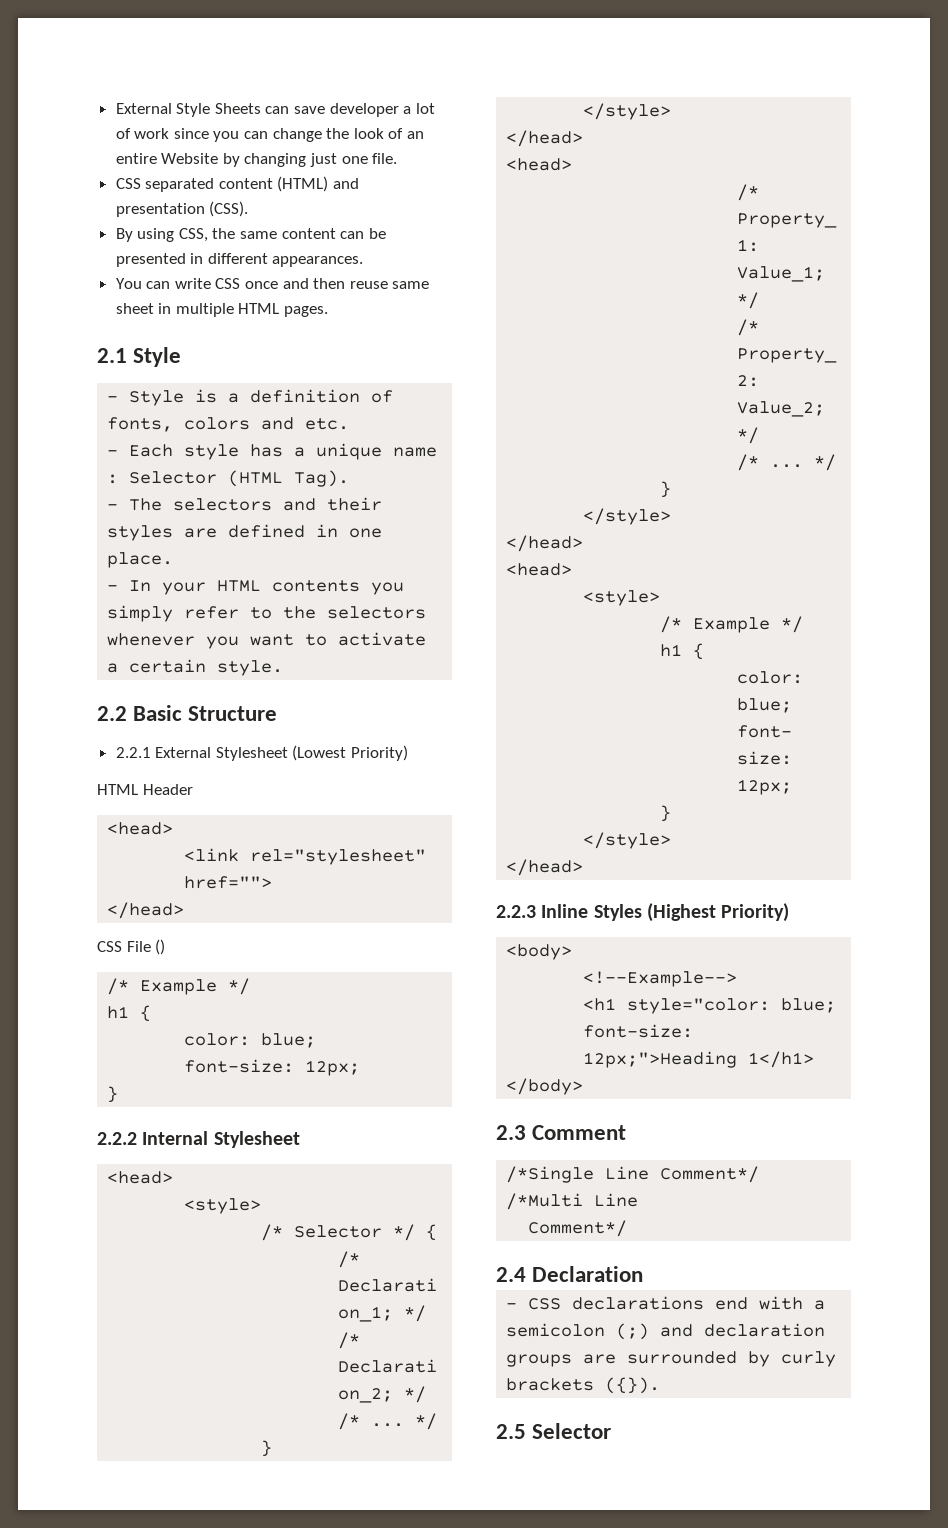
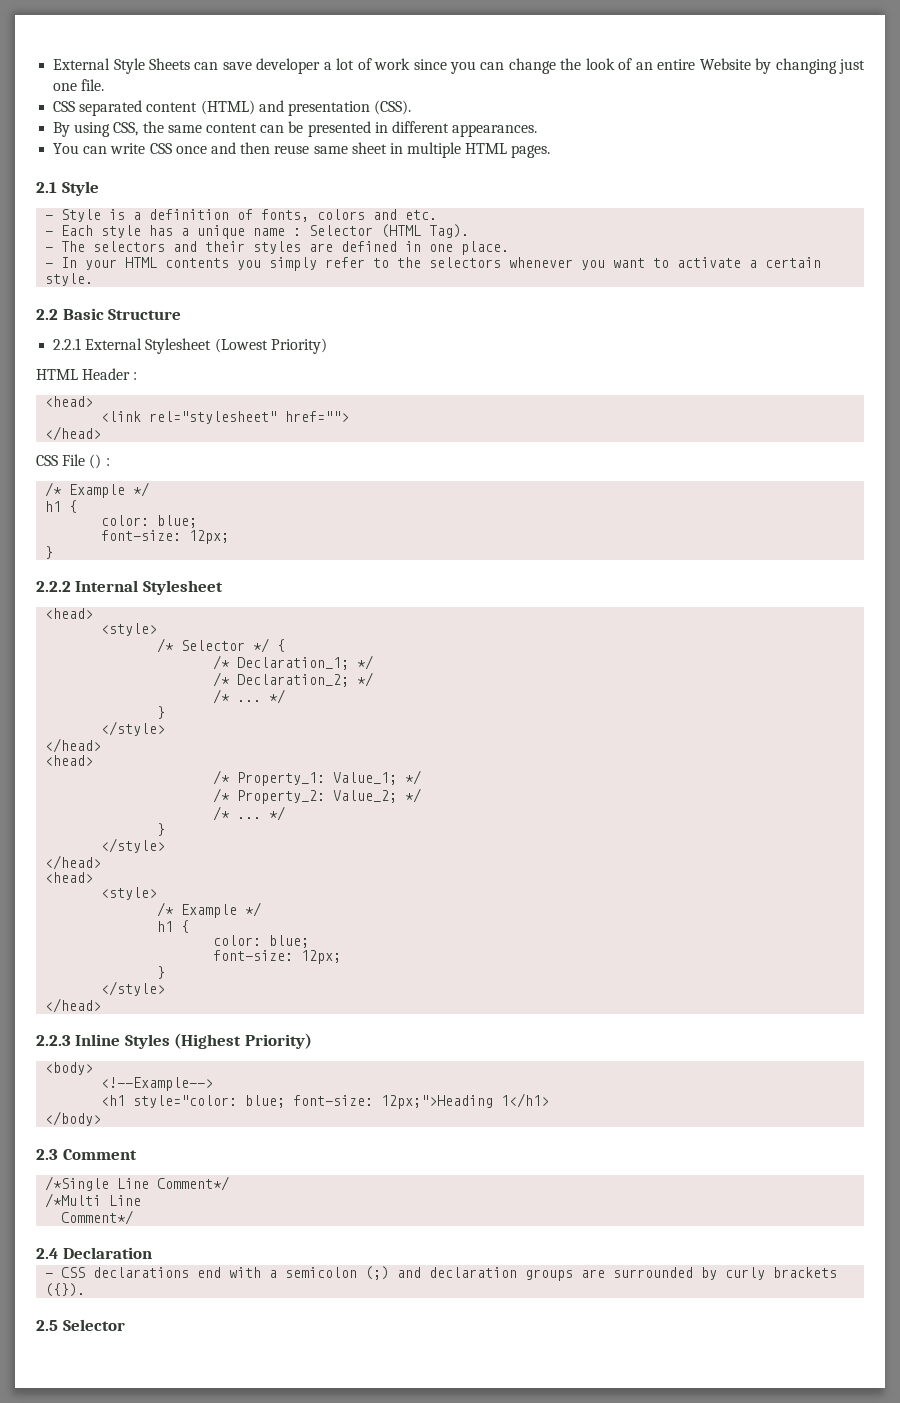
(193, 789) none -> [133,372,138,380] :
(166, 947) none -> [105,458,110,466] :

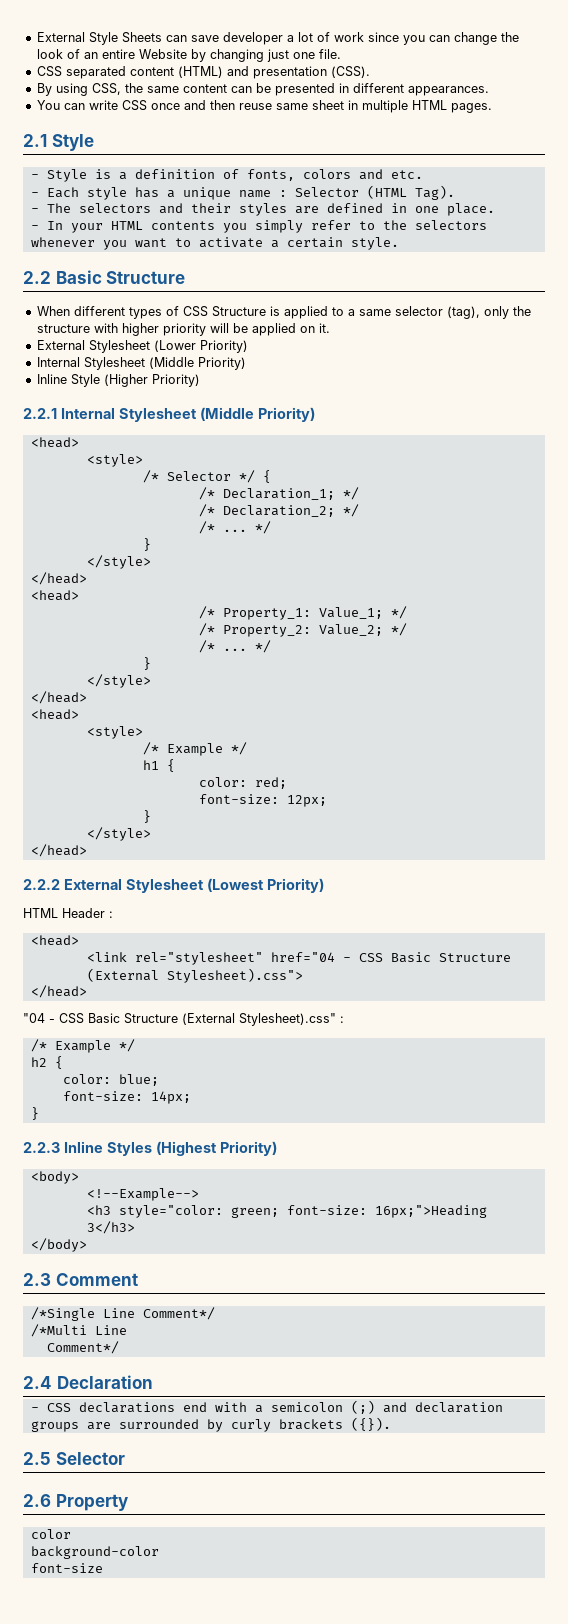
[53,338,327,354] [36,368,138,380] [45,396,94,407] [101,411,350,424] [45,426,102,441] [36,454,110,469] [45,482,150,498] [45,500,78,513] [101,515,198,528] [101,530,230,544] [45,546,54,559] [36,580,223,595] 2.2.1 External Stylesheet (Lowest Priority) // HTML Header : // <head> // <link rel="stylesheet" href=""> // </head> // CSS File () : // /* Example */ // h1 { // color: blue; // font-size: 12px; // } // 2.2.2 Internal Stylesheet -> [36,306,531,319] [36,323,330,336] [36,340,248,353] [36,357,246,370] [36,374,200,387] [23,407,315,422] When different types of CSS Structure is applied to a same selector (tag), only the structure with higher priority will be applied on it. // External Stylesheet (Lower Priority) // Internal Stylesheet (Middle Priority) // Inline Style (Higher Priority) // 2.2.1 Internal Stylesheet (Middle Priority)
[269,935,310,948] blue; -> [254,777,287,789] red;
(102, 1005) none -> [23,878,324,893] [23,908,113,918] [30,935,79,946] [86,952,511,965] [86,968,303,983] [30,985,87,998] [23,1013,344,1026] [30,1039,135,1053] [30,1056,63,1069] [62,1074,159,1086] [62,1091,191,1104] [30,1107,39,1120] // 2.2.2 External Stylesheet (Lowest Priority) // HTML Header : // <head> // <link rel="stylesheet" href="04 - CSS Basic Structure (External Stylesheet).css"> // </head> // "04 - CSS Basic Structure (External Stylesheet).css" : // /* Example */ // h2 { // color: blue; // font-size: 14px; // }
[101,1093,550,1109] <h1 style="color: blue; font-size: 12px;">Heading 1</h1> -> [86,1205,487,1218] [86,1221,135,1234] <h3 style="color: green; font-size: 16px;">Heading 3</h3>
(125, 1325) none -> [23,1494,128,1511] [30,1529,71,1539] [30,1546,159,1559] [30,1563,103,1573] // 2.6 Property // color // background-color // font-size

